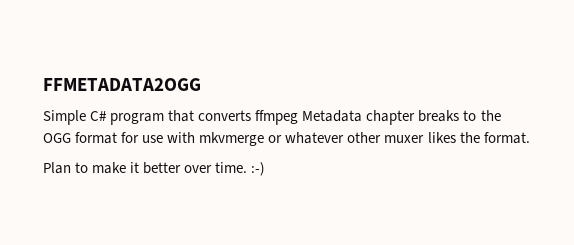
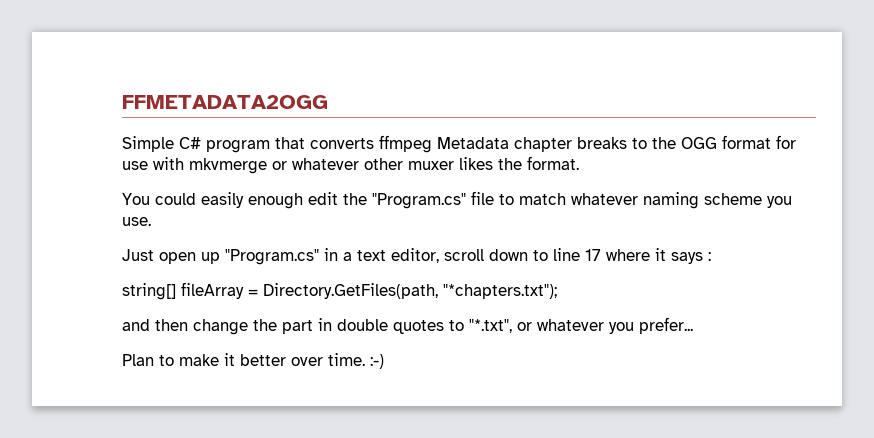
(530, 138) none -> [122,191,792,209] [122,217,151,226] [122,248,711,265] [122,282,557,300] [122,317,693,335] // You could easily enough edit the "Program.cs" file to match whatever naming scheme you use. // Just open up "Program.cs" in a text editor, scroll down to line 17 where it says : // string[] fileArray = Directory.GetFiles(path, "*chapters.txt"); // and then change the part in double quotes to "*.txt", or whatever you prefer...

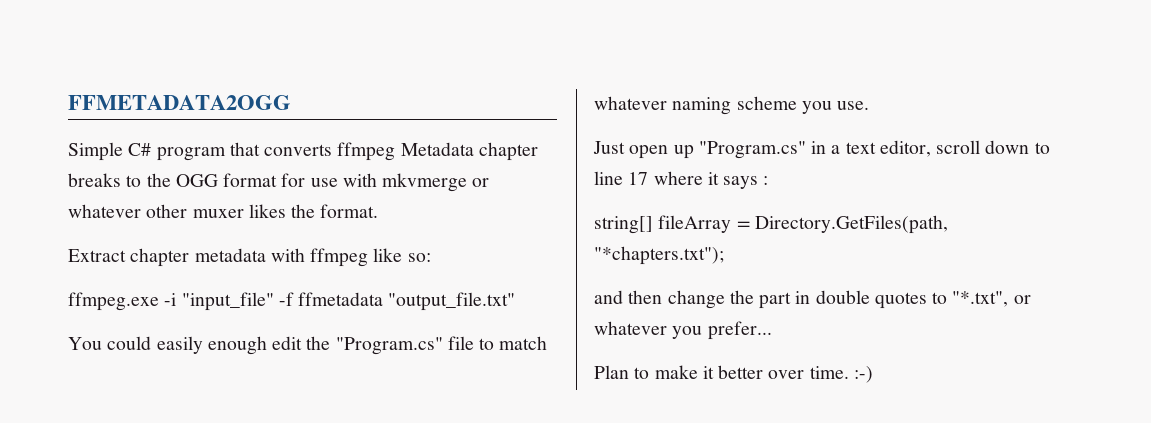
(579, 163) none -> [68,248,431,267] [68,292,516,311] // Extract chapter metadata with ffmpeg like so: // ffmpeg.exe -i "input_file" -f ffmetadata "output_file.txt"

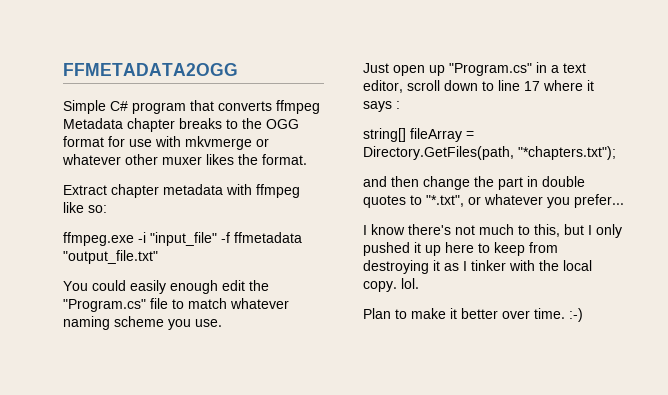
(772, 330) none -> [363,224,622,238] [363,242,558,256] [363,260,592,274] [363,278,419,292] // I know there's not much to this, but I only pushed it up here to keep from destroying it as I tinker with the local copy. lol.

